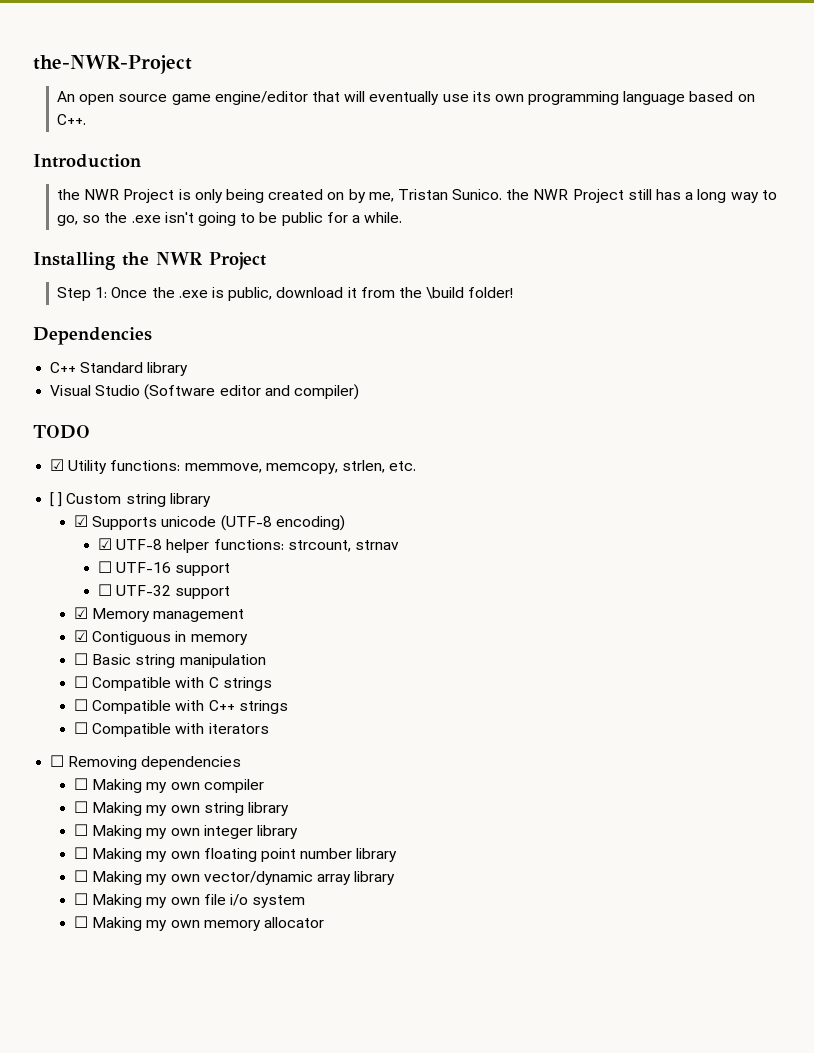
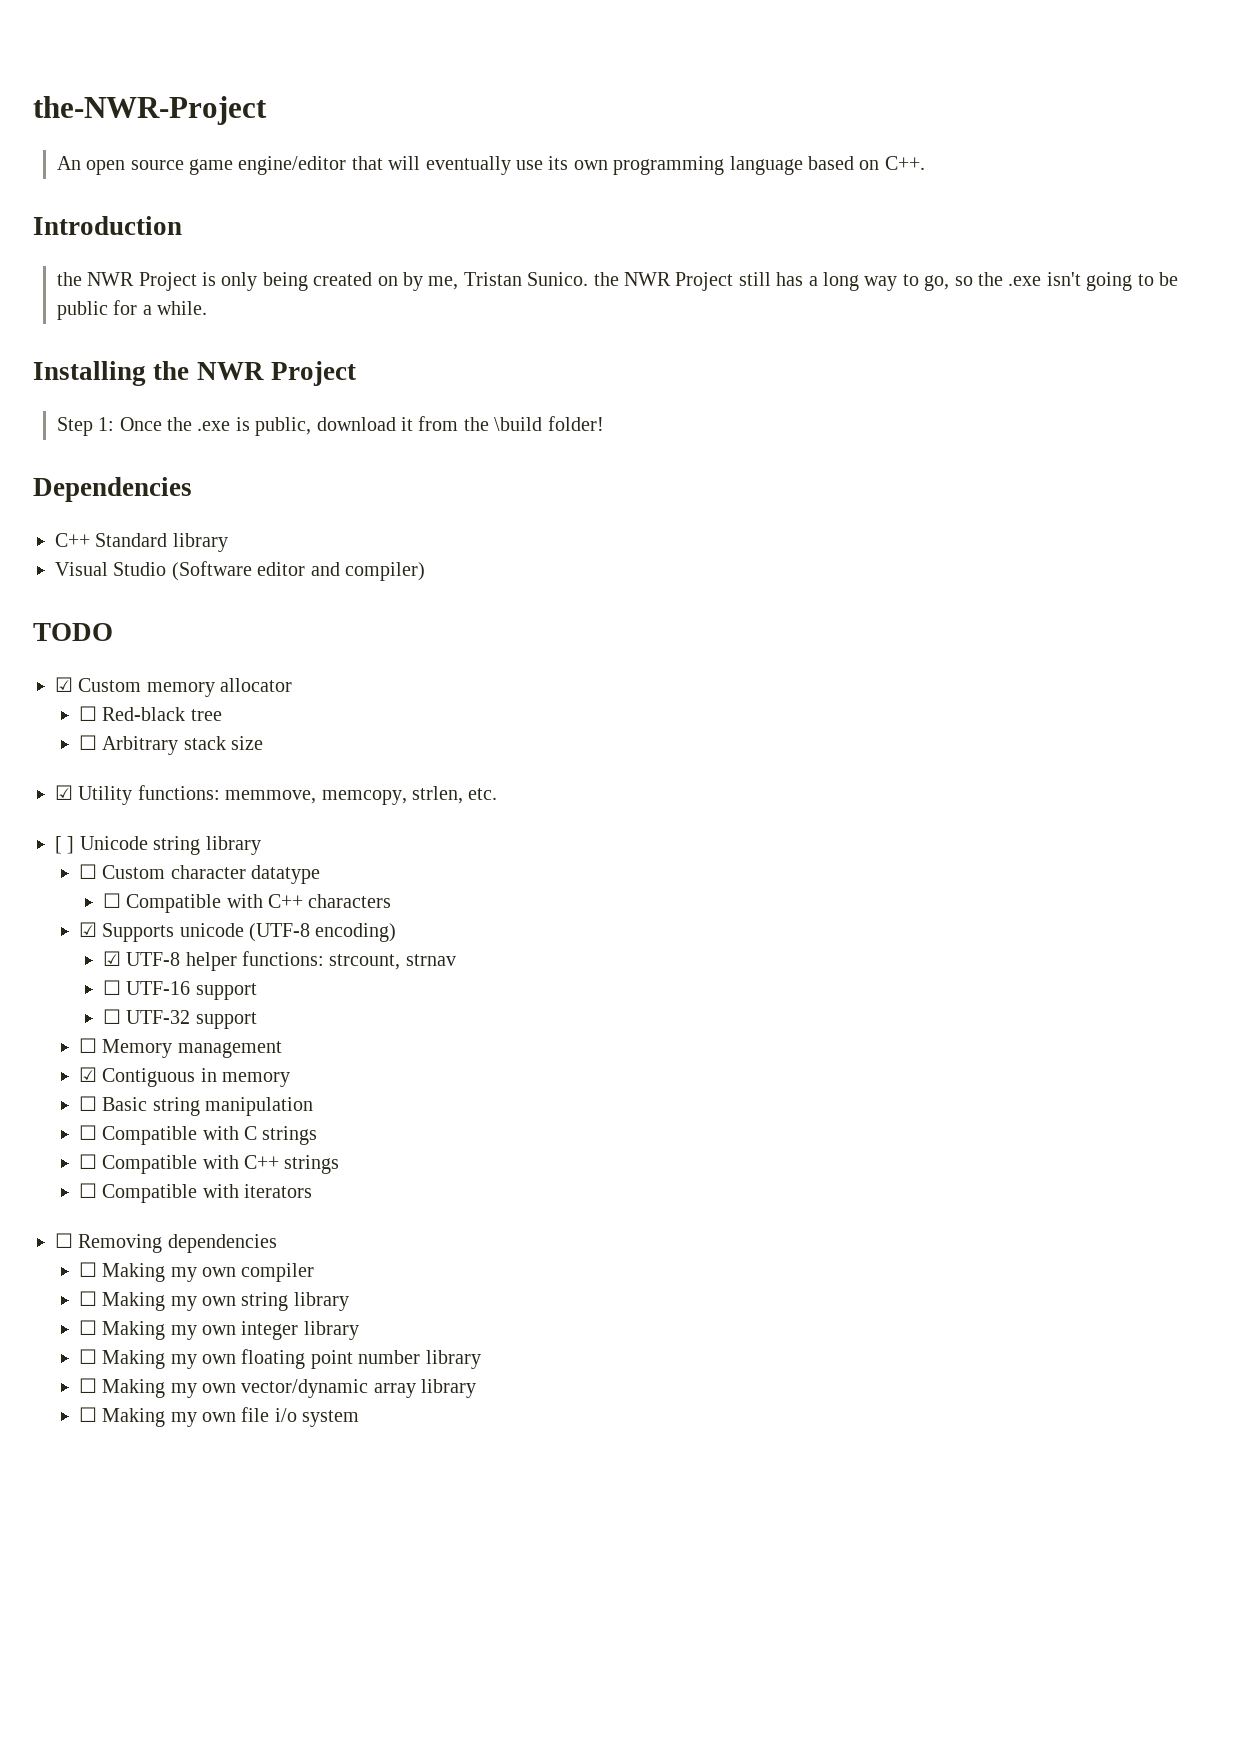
(90, 432) none -> [55,677,293,697] [78,706,222,721] [78,735,264,755] // ☑ Custom memory allocator // ☐ Red-black tree // ☐ Arbitrary stack size
[66,493,211,507] Custom string library -> [79,836,261,855] [78,864,321,884] [102,893,392,913] Unicode string library // ☐ Custom character datatype // ☐ Compatible with C++ characters
[74,607,89,619] ☑ -> [78,1038,97,1053] ☐
[74,916,325,931] // ☐ Making my own memory allocator -> (360, 1418) none

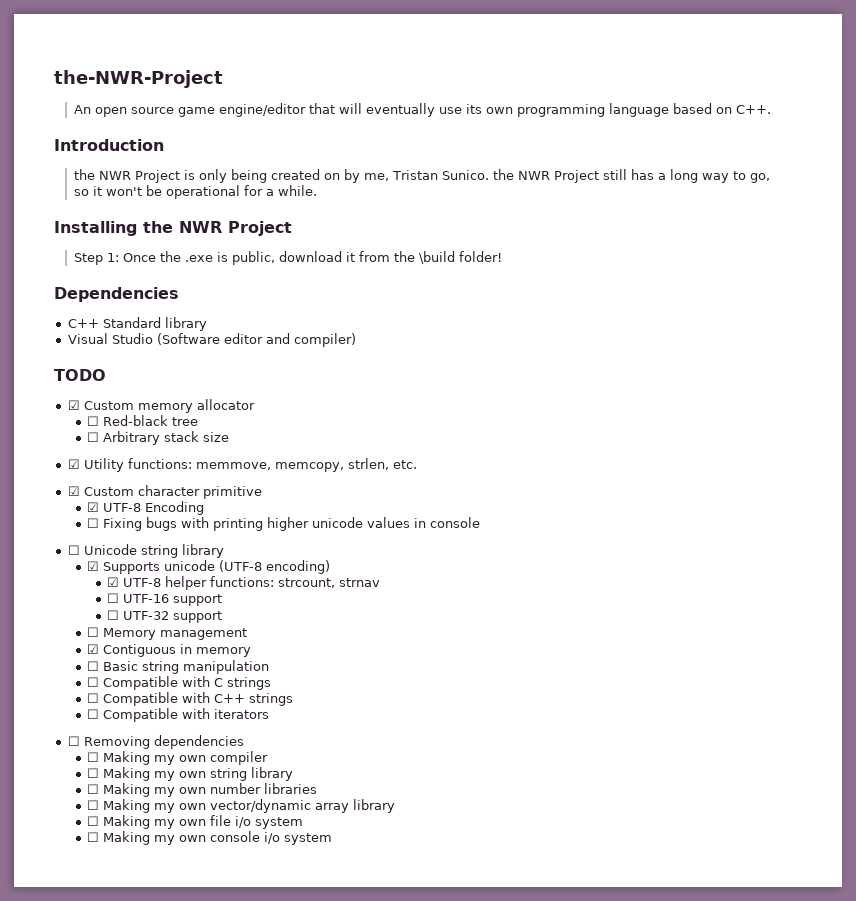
[978,272,1179,291] [56,301,108,320] the .exe isn't going to be public -> [92,185,240,199] it won't be operational
[55,836,261,855] [78,864,321,884] [102,893,392,913] [ ] Unicode string library // ☐ Custom character datatype // ☐ Compatible with C++ characters -> [67,485,262,499] [87,501,205,515] [87,517,481,531] [67,544,224,558] ☑ Custom character primitive // ☑ UTF-8 Encoding // ☐ Fixing bugs with printing higher unicode values in console // ☐ Unicode string library
[241,1321,359,1340] [78,1349,481,1369] integer library // ☐ Making my own floating point number library -> [210,783,318,794] number libraries
(360, 1418) none -> [87,831,333,845] // ☐ Making my own console i/o system

